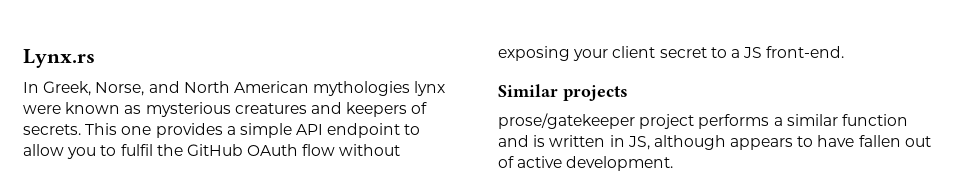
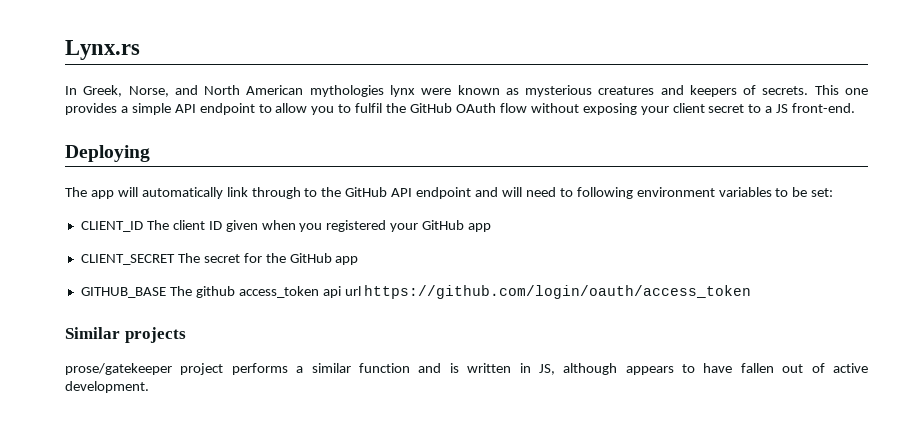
(845, 52) none -> [65,145,150,162] [65,187,834,199] [80,220,492,232] [80,253,359,265] [80,285,752,299] // Deploying // The app will automatically link through to the GitHub API endpoint and will need to following environment variables to be set: // CLIENT_ID The client ID given when you registered your GitHub app // CLIENT_SECRET The secret for the GitHub app // GITHUB_BASE The github access_token api url https://github.com/login/oauth/access_token

